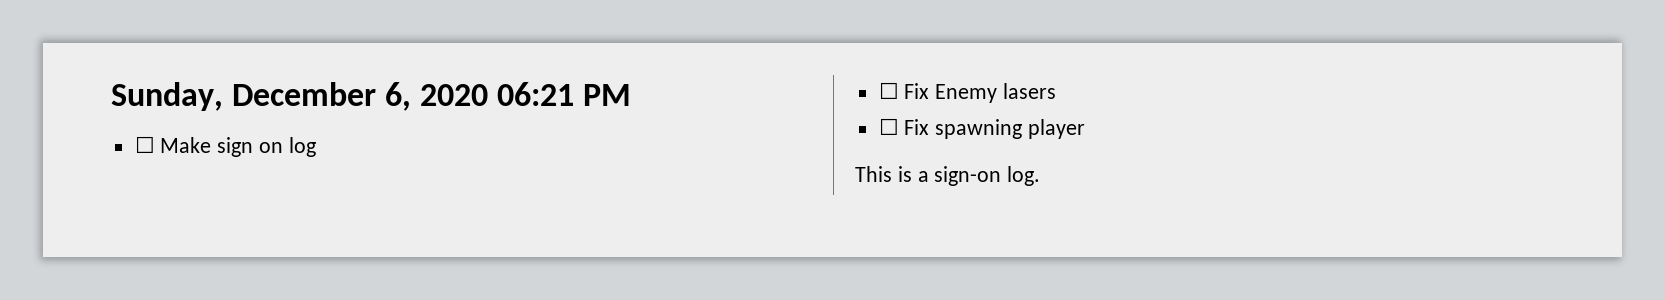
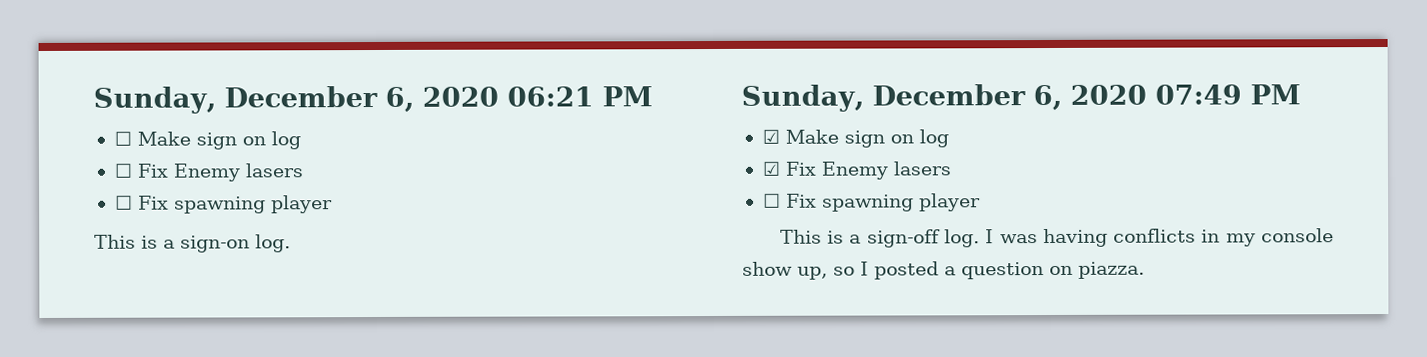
(1041, 176) none -> [741,84,1301,112] [761,129,949,148] [761,161,951,180] [762,193,981,212] [779,228,1334,248] [742,261,1145,280] // Sunday, December 6, 2020 07:49 PM // ☑ Make sign on log // ☑ Fix Enemy lasers // ☐ Fix spawning player // This is a sign-off log. I was having conflicts in my console show up, so I posted a question on piazza.

